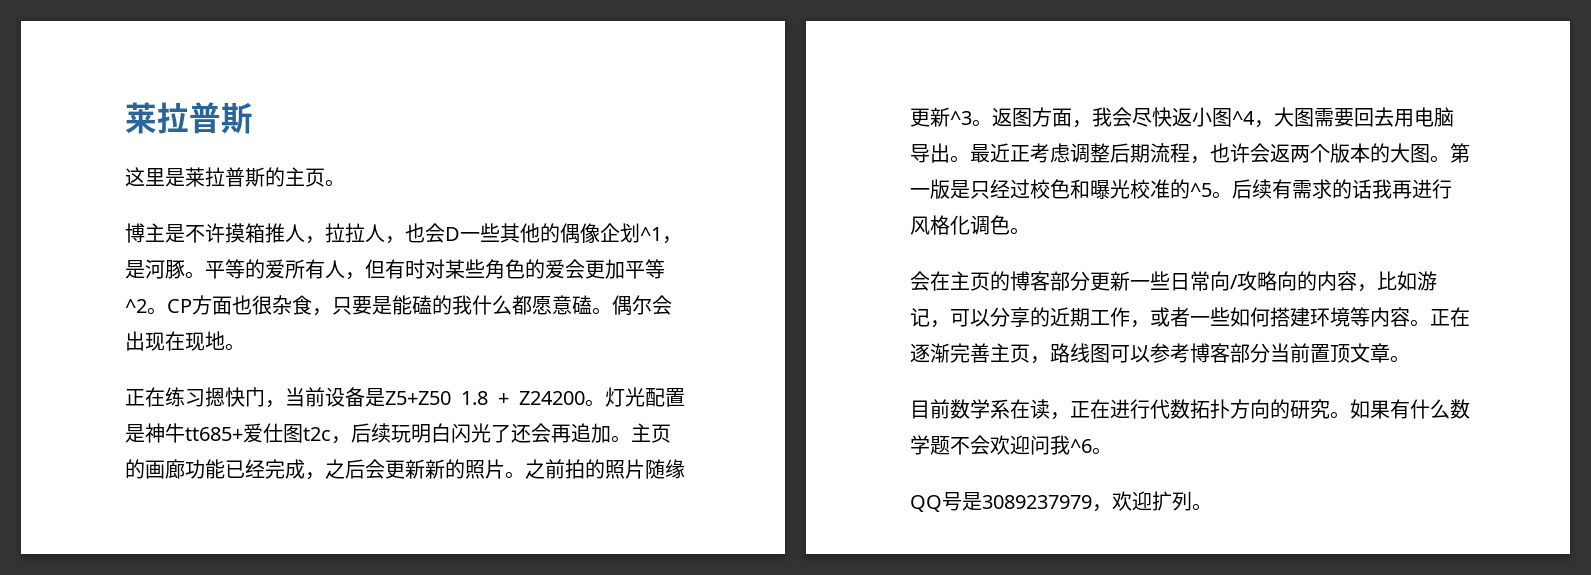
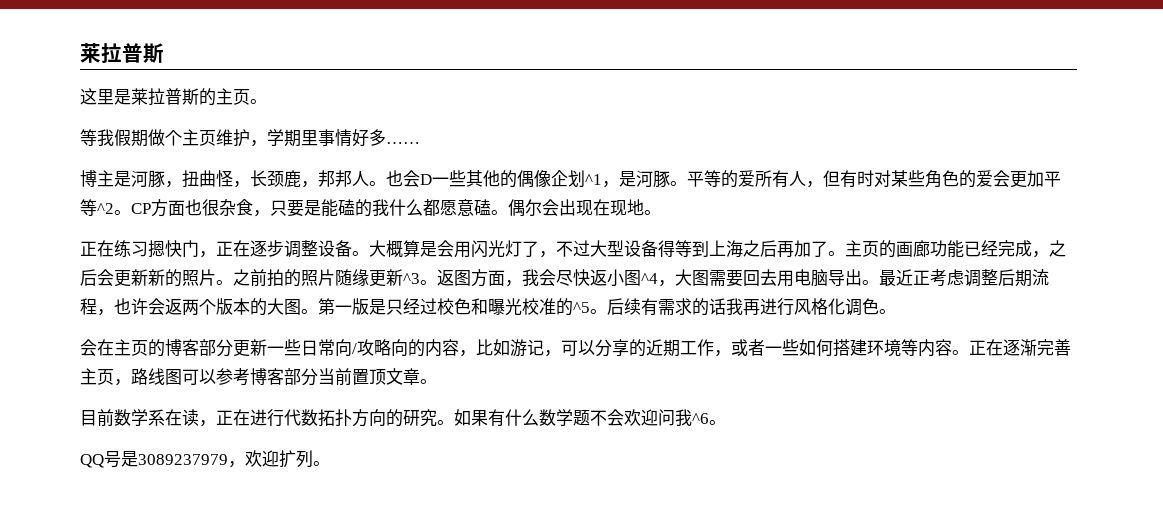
[125,223,405,244] 博主是不许摸箱推人，拉拉人， -> [80,129,420,147] [80,170,386,188] 等我假期做个主页维护，学期里事情好多…… // 博主是河豚，扭曲怪，长颈鹿，邦邦人。
[285,387,685,407] [125,423,611,444] 当前设备是Z5+Z50 1.8 + Z24200。灯光配置是神牛tt685+爱仕图t2c，后续玩明白闪光了还会再追加 -> [216,240,828,258] 正在逐步调整设备。大概算是会用闪光灯了，不过大型设备得等到上海之后再加了

